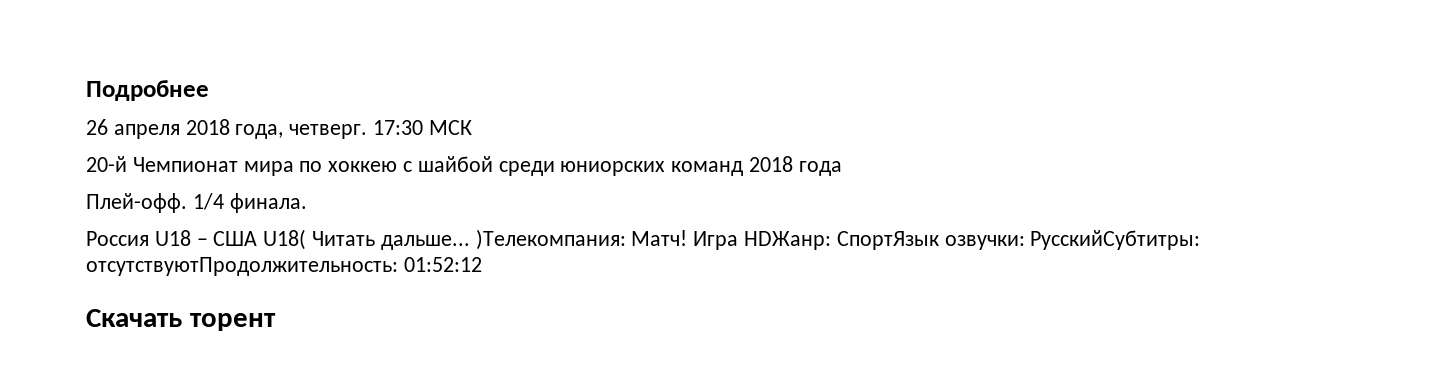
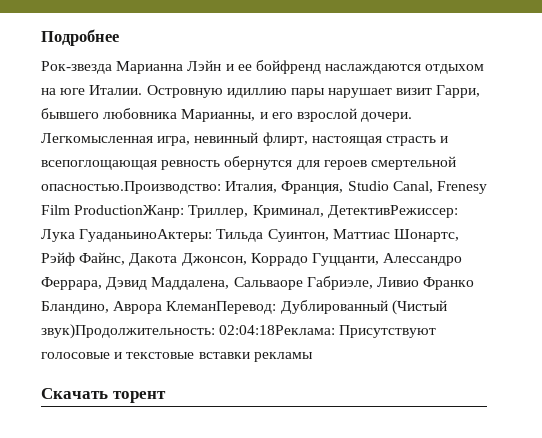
[86,119,472,139] [86,156,842,176] [86,193,307,213] [86,229,1201,250] [86,257,482,276] 26 апреля 2018 года, четверг. 17:30 МСК // 20-й Чемпионат мира по хоккею с шайбой среди юниорских команд 2018 года // Плей-офф. 1/4 финала. // Россия U18 – США U18( Читать дальше... )Телекомпания: Матч! Игра HDЖанр: СпортЯзык озвучки: РусскийСубтитры: отсутствуютПродолжительность: 01:52:12 -> [41,60,485,74] [41,85,481,98] [41,108,413,122] [41,132,449,146] [41,156,456,170] [41,181,487,194] [41,205,458,218] [41,229,459,242] [41,252,463,266] [41,276,475,290] [41,300,447,315] [41,324,437,339] [41,352,313,362] Рок-звезда Марианна Лэйн и ее бойфренд наслаждаются отдыхом на юге Италии. Островную идиллию пары нарушает визит Гарри, бывшего любовника Марианны, и его взрослой дочери. Легкомысленная игра, невинный флирт, настоящая страсть и всепоглощающая ревность обернутся для героев смертельной опасностью.Производство: Италия, Франция, Studio Canal, Frenesy Film ProductionЖанр: Триллер, Криминал, ДетективРежиссер: Лука ГуаданьиноАктеры: Тильда Суинтон, Маттиас Шонартс, Рэйф Файнс, Дакота Джонсон, Коррадо Гуццанти, Алессандро Феррара, Дэвид Маддалена, Сальваоре Габриэле, Ливио Франко Бландино, Аврора КлеманПеревод: Дублированный (Чистый звук)Продолжительность: 02:04:18Реклама: Присутствуют голосовые и текстовые вставки рекламы

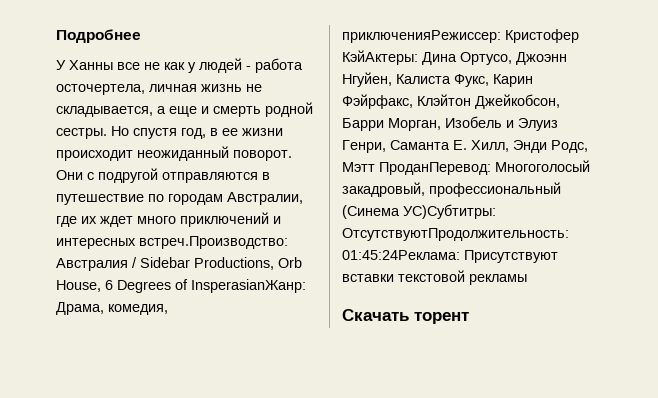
[41,60,485,74] [41,85,481,98] [41,108,413,122] [41,132,449,146] [41,156,456,170] [41,181,487,194] [41,205,458,218] [41,229,459,242] [41,252,463,266] [41,276,475,290] [41,300,447,315] [41,324,437,339] [41,352,250,359] Рок-звезда Марианна Лэйн и ее бойфренд наслаждаются отдыхом на юге Италии. Островную идиллию пары нарушает визит Гарри, бывшего любовника Марианны, и его взрослой дочери. Легкомысленная игра, невинный флирт, настоящая страсть и всепоглощающая ревность обернутся для героев смертельной опасностью.Производство: Италия, Франция, Studio Canal, Frenesy Film ProductionЖанр: Триллер, Криминал, ДетективРежиссер: Лука ГуаданьиноАктеры: Тильда Суинтон, Маттиас Шонартс, Рэйф Файнс, Дакота Джонсон, Коррадо Гуццанти, Алессандро Феррара, Дэвид Маддалена, Сальваоре Габриэле, Ливио Франко Бландино, Аврора КлеманПеревод: Дублированный (Чистый звук)Продолжительность: 02:04:18Реклама: Присутствуют голосовые и текстовые вставки -> [56,58,303,73] [56,84,262,95] [56,102,313,117] [56,126,283,139] [56,146,292,161] [56,168,270,183] [56,192,303,205] [56,212,281,227] [56,236,288,249] [56,257,302,271] [56,279,306,293] [56,302,168,315] [342,29,579,43] [342,50,567,65] [342,72,533,87] [342,94,560,109] [342,116,558,131] [342,140,588,153] [342,160,590,175] [342,182,561,197] [342,204,496,219] [342,228,569,241] [342,250,558,263] [342,270,465,282] У Ханны все не как у людей - работа осточертела, личная жизнь не складывается, а еще и смерть родной сестры. Но спустя год, в ее жизни происходит неожиданный поворот. Они с подругой отправляются в путешествие по городам Австралии, где их ждет много приключений и интересных встреч.Производство: Австралия / Sidebar Productions, Orb House, 6 Degrees of InsperasianЖанр: Драма, комедия, приключенияРежиссер: Кристофер КэйАктеры: Дина Ортусо, Джоэнн Нгуйен, Калиста Фукс, Карин Фэйрфакс, Клэйтон Джейкобсон, Барри Морган, Изобель и Элуиз Генри, Саманта Е. Хилл, Энди Родс, Мэтт ПроданПеревод: Многоголосый закадровый, профессиональный (Синема УС)Субтитры: ОтсутствуютПродолжительность: 01:45:24Реклама: Присутствуют вставки текстовой

